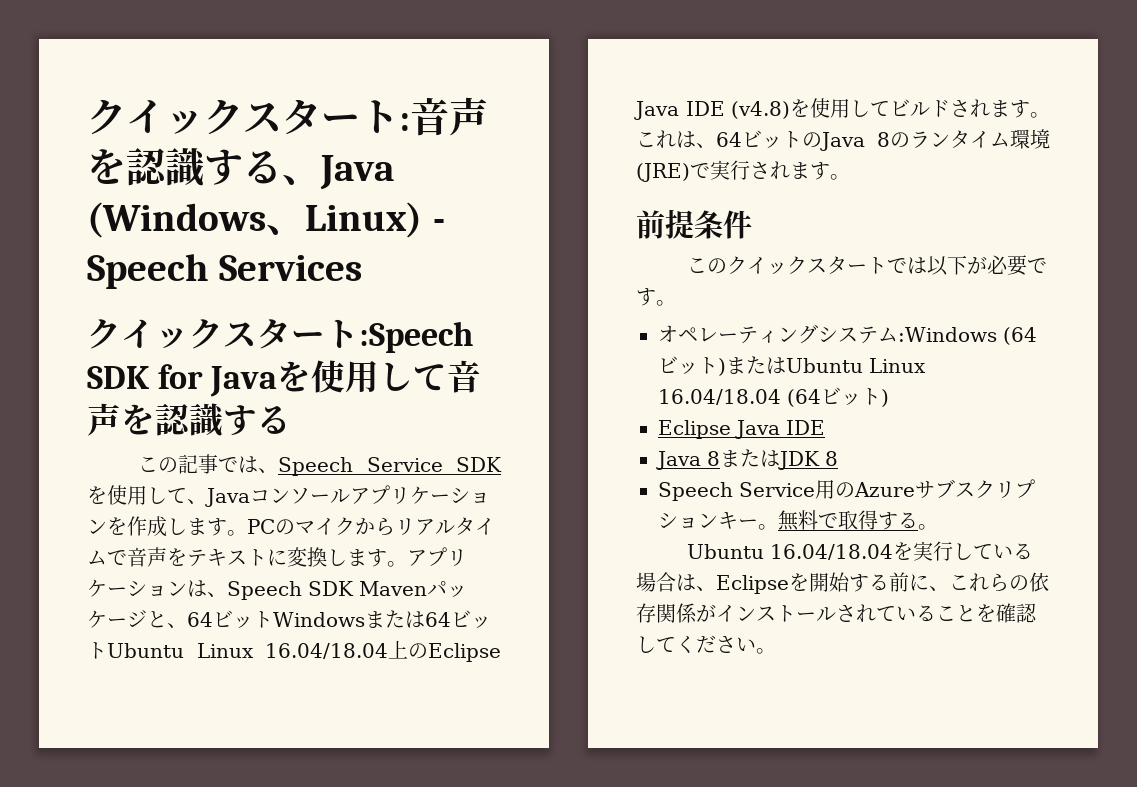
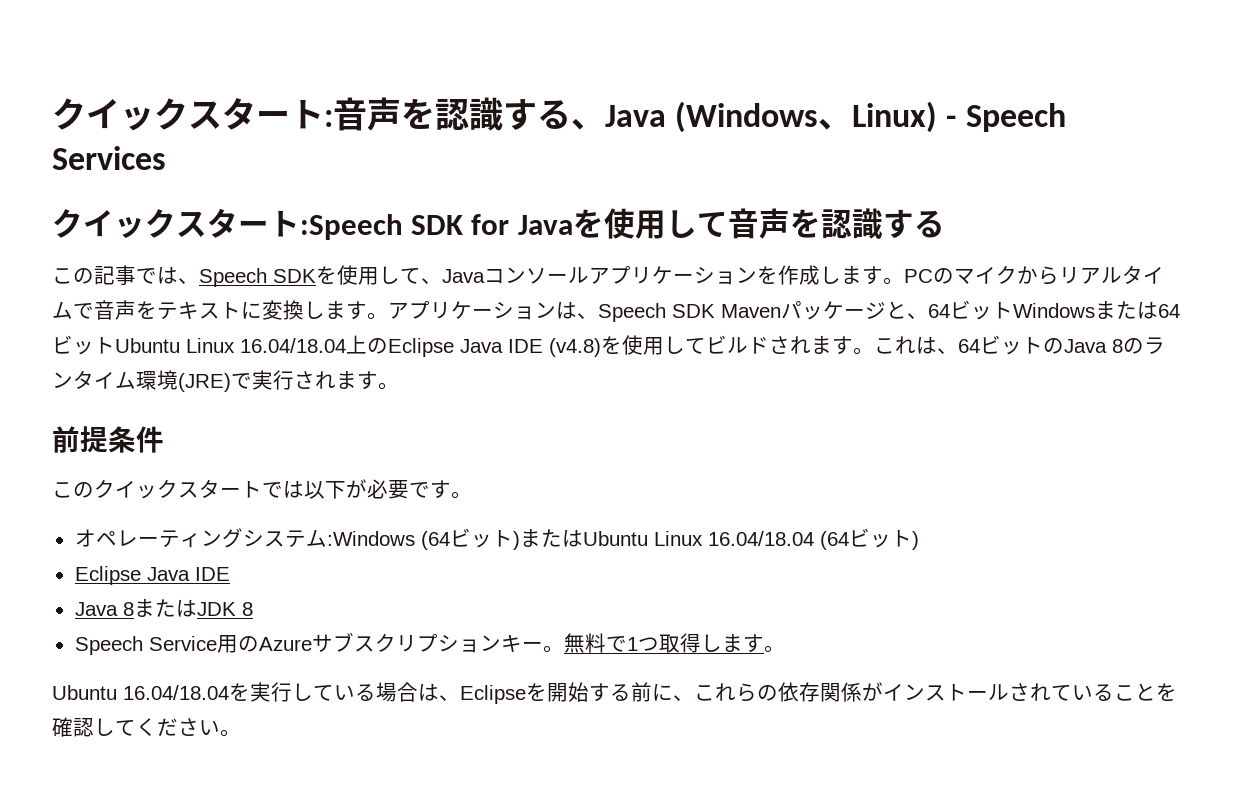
[366,457,443,472] Service -> (267, 277) none
[838,510,918,530] 取得する -> [626,633,764,653] 1つ取得します

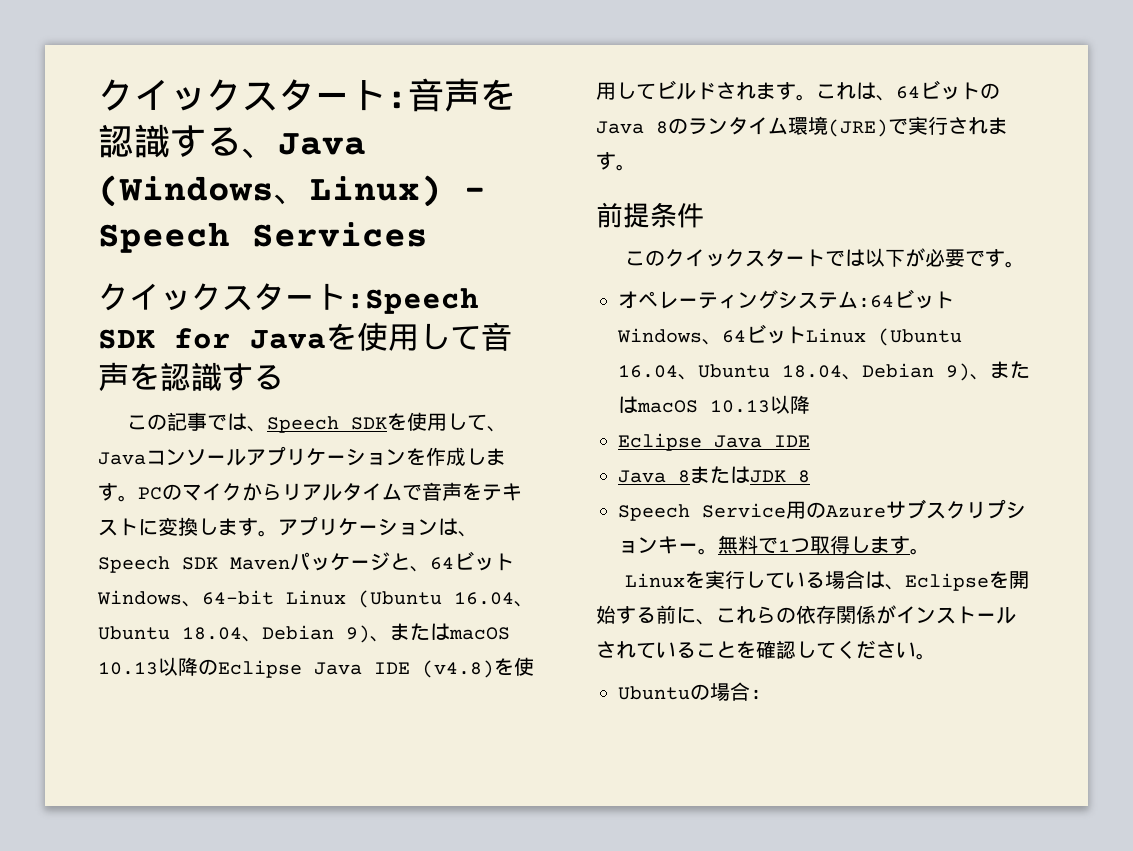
[1095,301,1180,319] [52,335,367,355] または64ビットUbuntu Linux 16.04/18.04上 -> [182,590,534,608] [98,623,510,643] [98,657,198,676] 、64-bit Linux (Ubuntu 16.04、Ubuntu 18.04、Debian 9)、またはmacOS 10.13以降
[326,528,919,550] :Windows (64ビット)またはUbuntu Linux 16.04/18.04 (64ビット) -> [858,289,954,309] [617,324,962,346] [618,361,1030,381] [618,395,810,414] :64ビットWindows、64ビットLinux (Ubuntu 16.04、Ubuntu 18.04、Debian 9)、またはmacOS 10.13以降
[52,685,229,700] Ubuntu 16.04/18.04 -> [624,573,685,588] Linux
(241, 733) none -> [618,682,762,701] // Ubuntuの場合:

